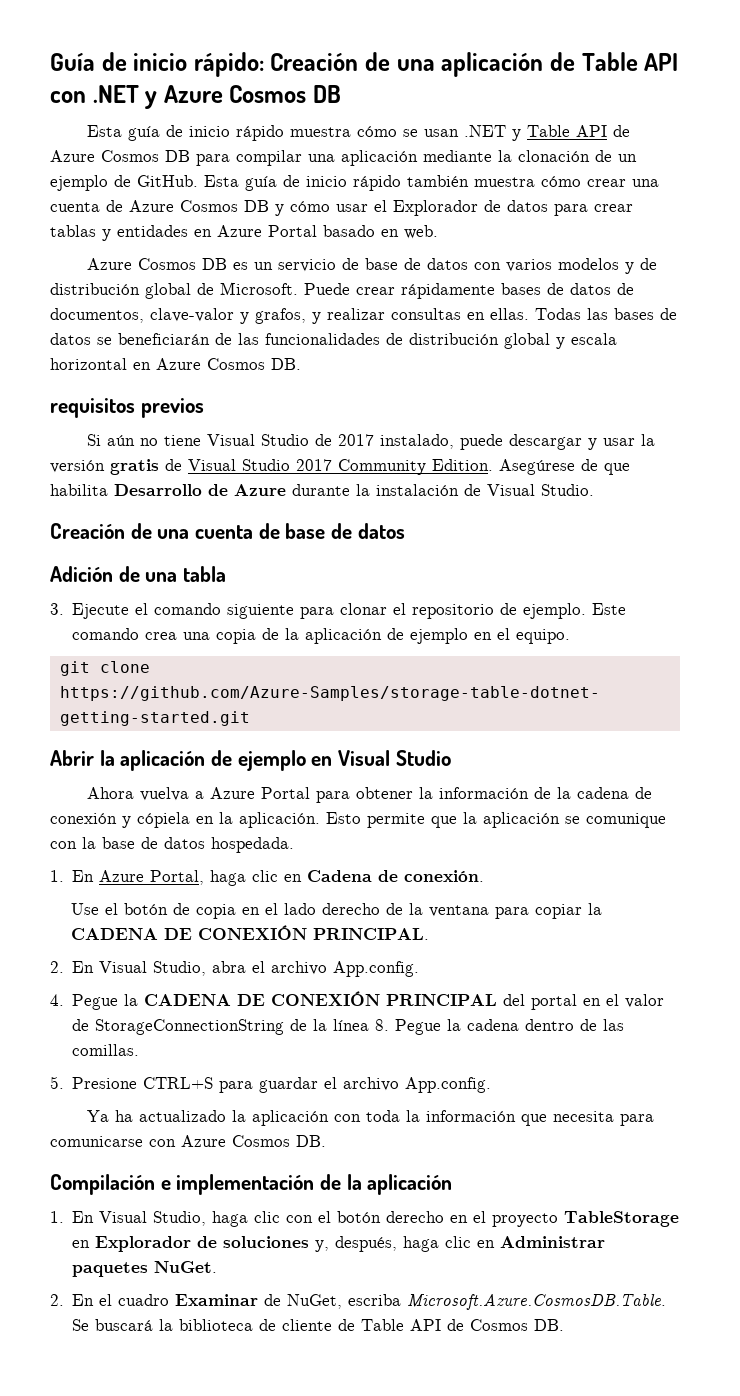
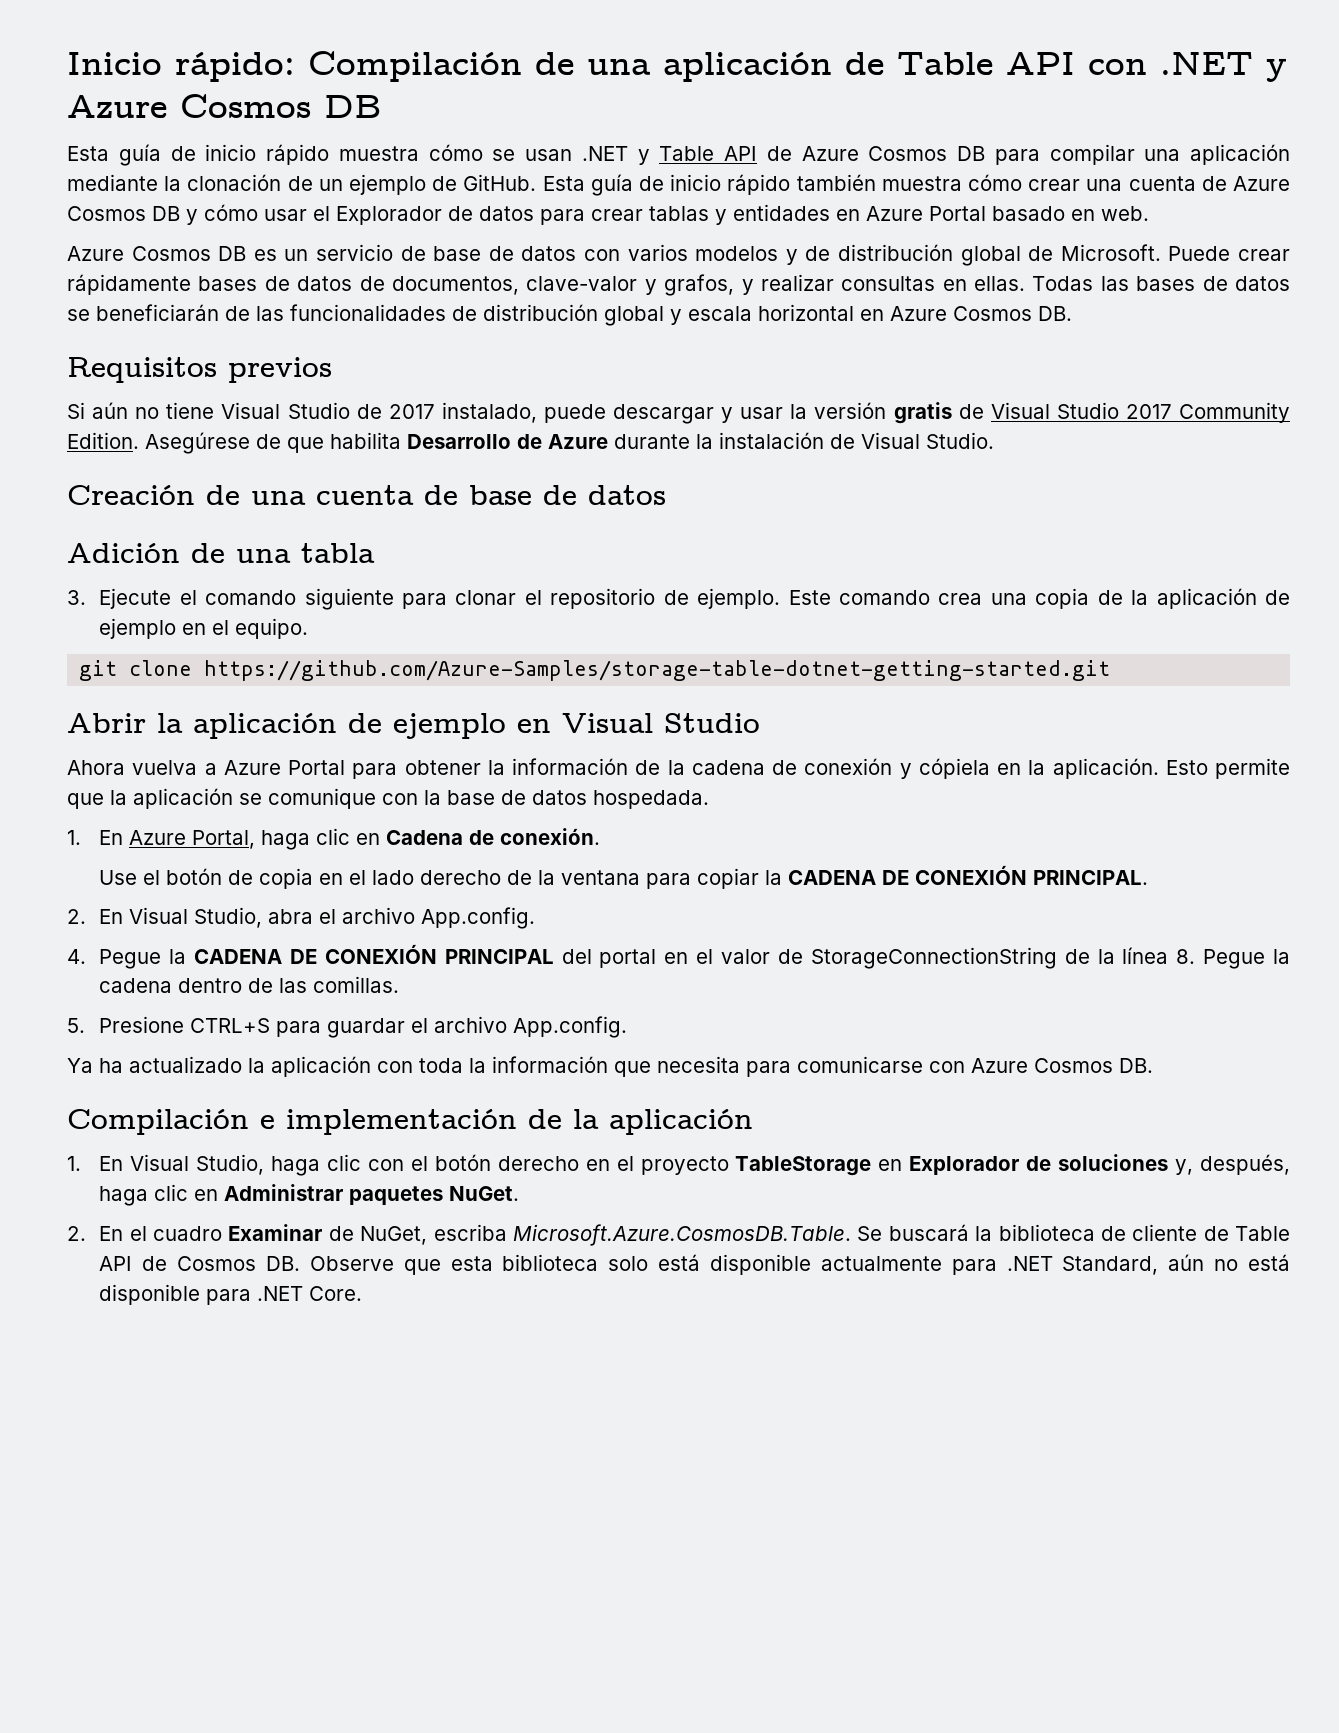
[50,52,359,77] Guía de inicio rápido: Creación -> [67,51,522,82] Inicio rápido: Compilación
[50,398,135,418] requisitos -> [67,357,217,383] Requisitos
(565, 1325) none -> [309,1254,1290,1275] [99,1284,363,1305] Observe que esta biblioteca solo está disponible actualmente para .NET Standard, aún no está disponible para .NET Core.

